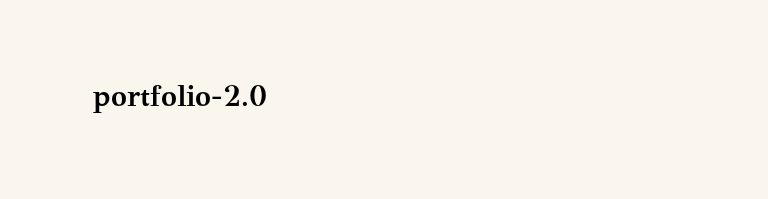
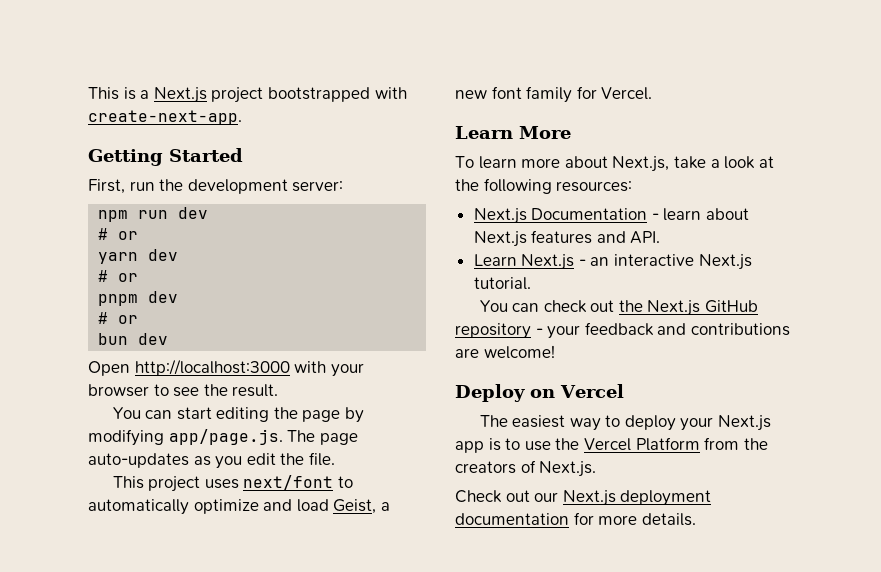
[93,85,267,113] portfolio-2.0 -> [88,87,407,103] [88,110,242,125] [88,148,243,166] [88,179,344,194] [98,207,209,222] [98,228,139,240] [98,249,179,264] [98,270,139,282] [98,291,179,306] [98,312,139,324] [98,333,169,345] [88,359,364,377] [88,384,279,397] [112,407,365,423] [88,429,358,446] [88,452,335,469] [112,475,353,492] [88,499,390,515] [455,86,653,103] [455,126,571,139] [455,156,774,172] [455,178,633,194] [473,208,750,224] [473,230,661,247] [473,254,752,270] [473,277,531,290] [479,300,759,316] [455,322,790,339] [455,345,555,359] [455,384,624,402] [479,415,772,431] [455,437,768,453] [455,460,597,477] [455,490,712,506] [455,512,696,526] This is a Next.js project bootstrapped with create-next-app. // Getting Started // First, run the development server: // npm run dev // # or // yarn dev // # or // pnpm dev // # or // bun dev // Open http://localhost:3000 with your browser to see the result. // You can start editing the page by modifying app/page.js. The page auto-updates as you edit the file. // This project uses next/font to automatically optimize and load Geist, a new font family for Vercel. // Learn More // To learn more about Next.js, take a look at the following resources: // Next.js Documentation - learn about Next.js features and API. // Learn Next.js - an interactive Next.js tutorial. // You can check out the Next.js GitHub repository - your feedback and contributions are welcome! // Deploy on Vercel // The easiest way to deploy your Next.js app is to use the Vercel Platform from the creators of Next.js. // Check out our Next.js deployment documentation for more details.

